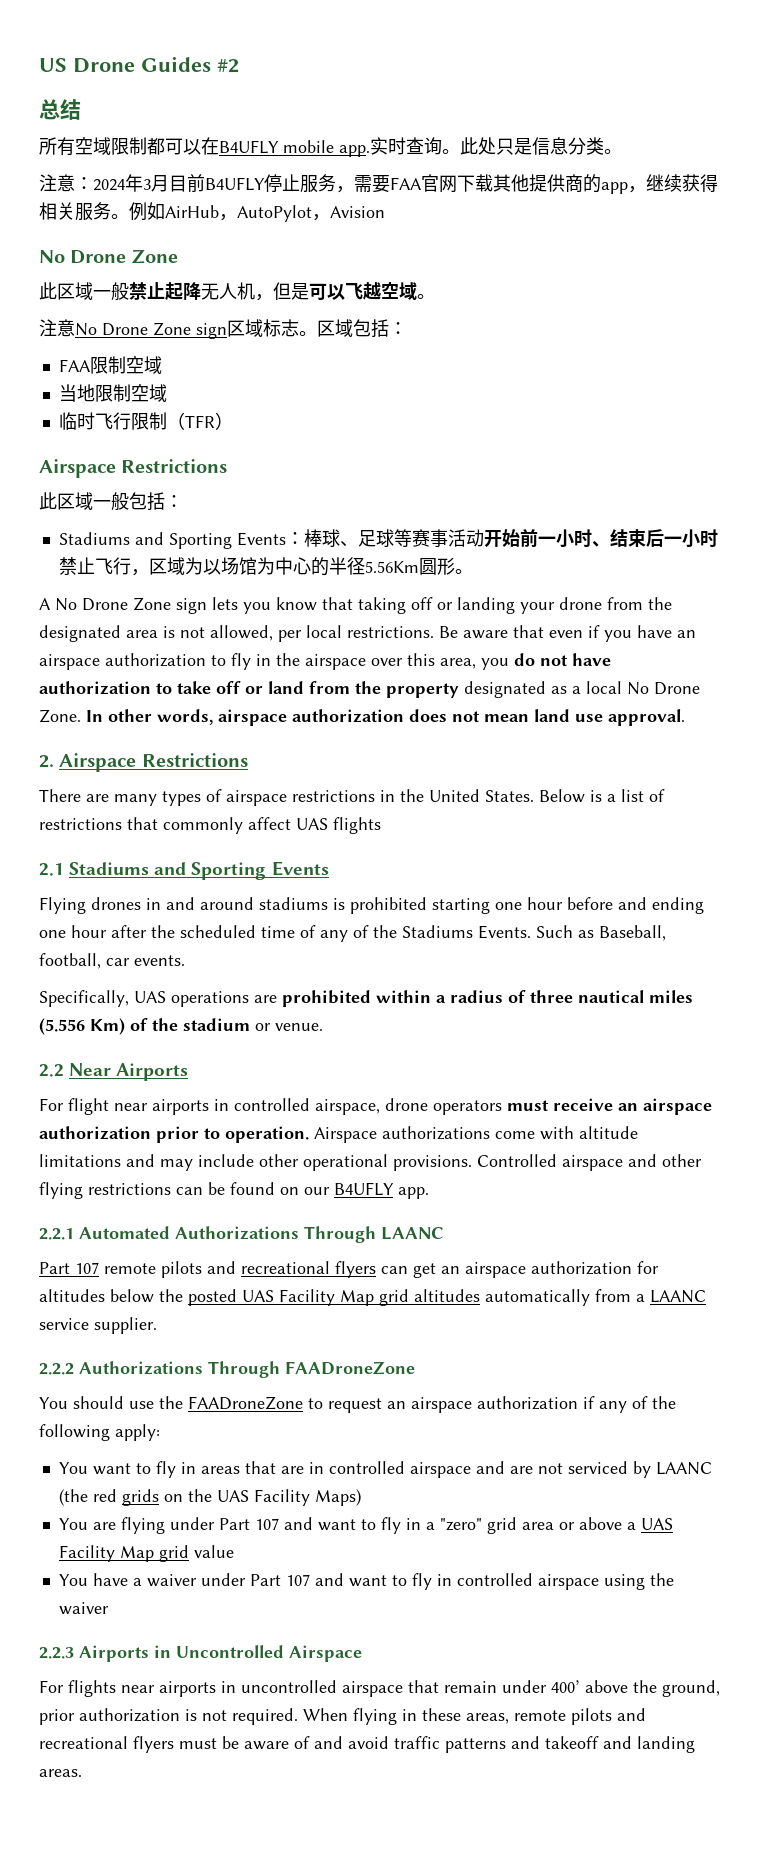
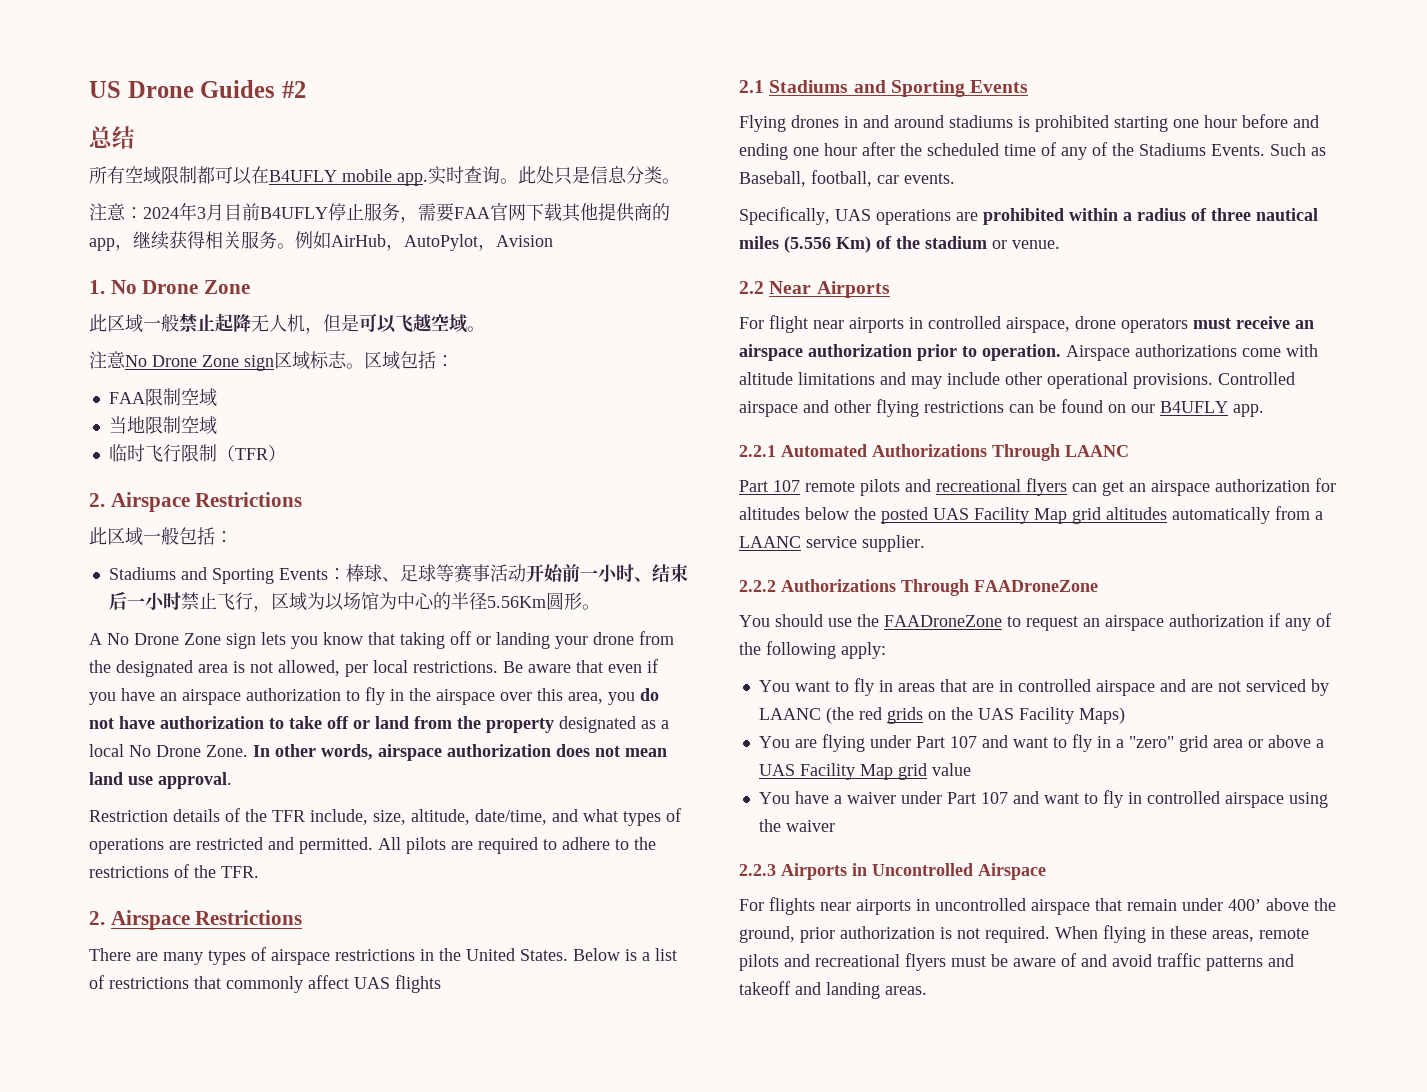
(385, 212) none -> [89,280,105,294] 1.
(233, 421) none -> [89,493,105,507] 2.
(685, 717) none -> [89,808,681,826] [89,837,656,854] [89,864,259,878] // Restriction details of the TFR include, size, altitude, date/time, and what types of operations are restricted and permitted. All pilots are required to adhere to the restrictions of the TFR.

